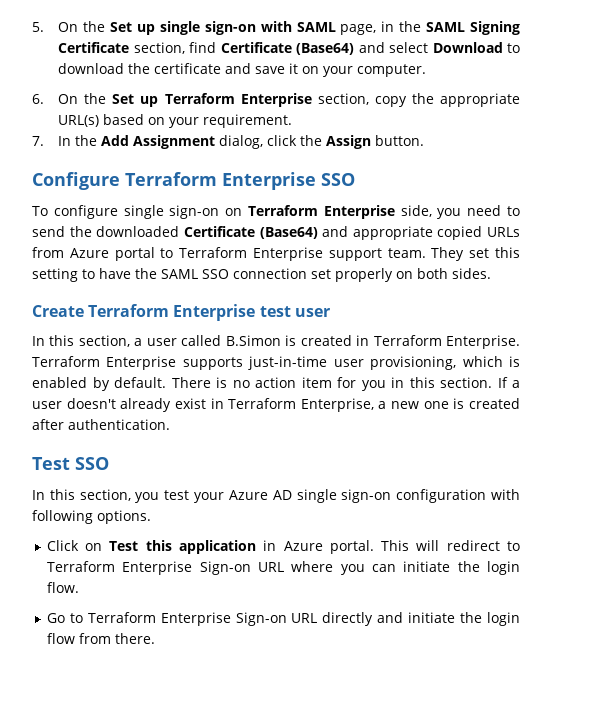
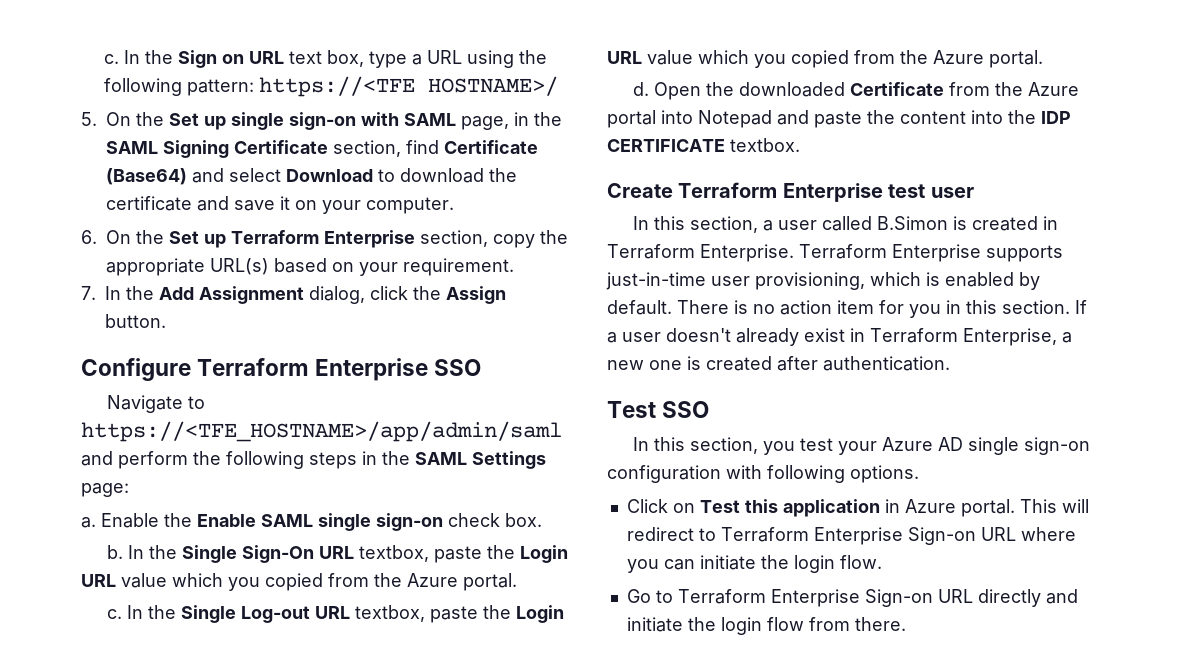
(32, 27) none -> [104,50,548,68] [104,76,559,97] c. In the Sign on URL text box, type a URL using the following pattern: https://<TFE HOSTNAME>/ //
[32,205,521,219] [32,226,520,240] [32,247,520,261] [32,268,491,282] To configure single sign-on on Terraform Enterprise side, you need to send the downloaded Certificate (Base64) and appropriate copied URLs from Azure portal to Terraform Enterprise support team. They set this setting to have the SAML SSO connection set properly on both sides. -> [107,395,206,413] [81,421,562,442] [81,451,546,469] [81,483,129,497] [81,513,542,531] [107,545,569,563] [81,573,517,591] [107,605,565,623] [607,50,1043,68] [633,82,1080,100] [607,110,1071,128] [607,138,800,152] Navigate to https://<TFE_HOSTNAME>/app/admin/saml and perform the following steps in the SAML Settings page: // a. Enable the Enable SAML single sign-on check box. // b. In the Single Sign-On URL textbox, paste the Login URL value which you copied from the Azure portal. // c. In the Single Log-out URL textbox, paste the Login URL value which you copied from the Azure portal. // d. Open the downloaded Certificate from the Azure portal into Notepad and paste the content into the IDP CERTIFICATE textbox.

